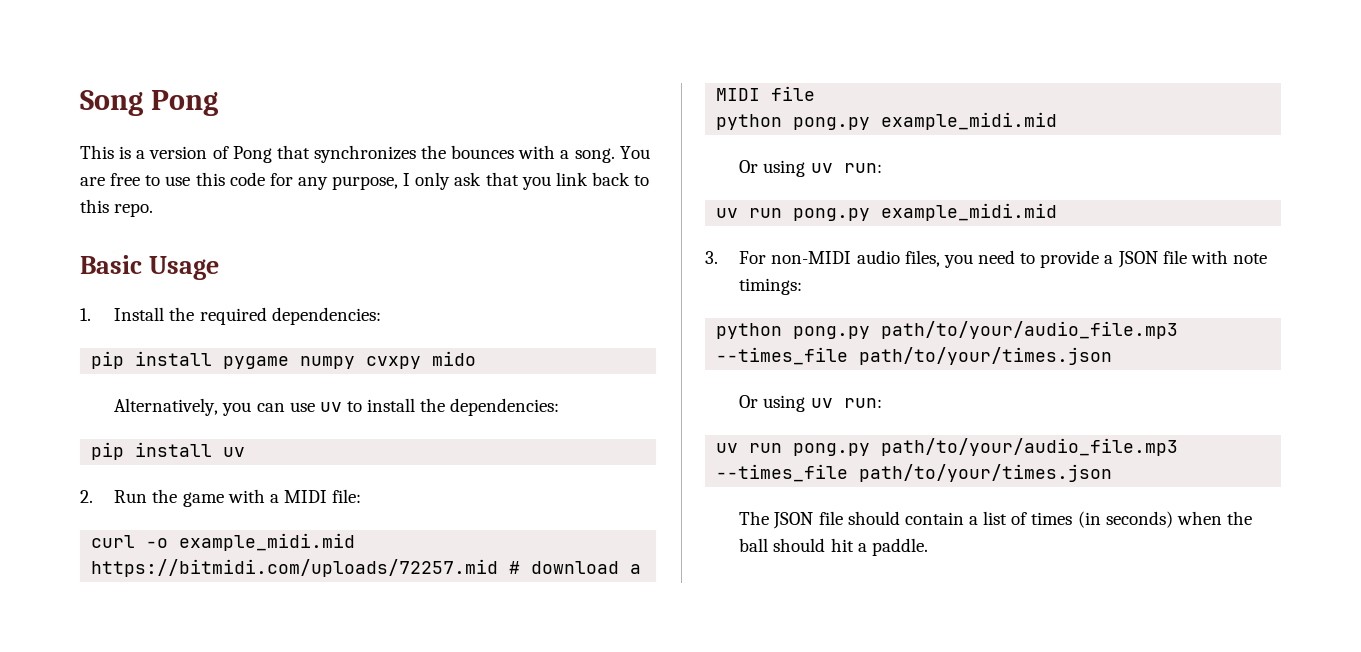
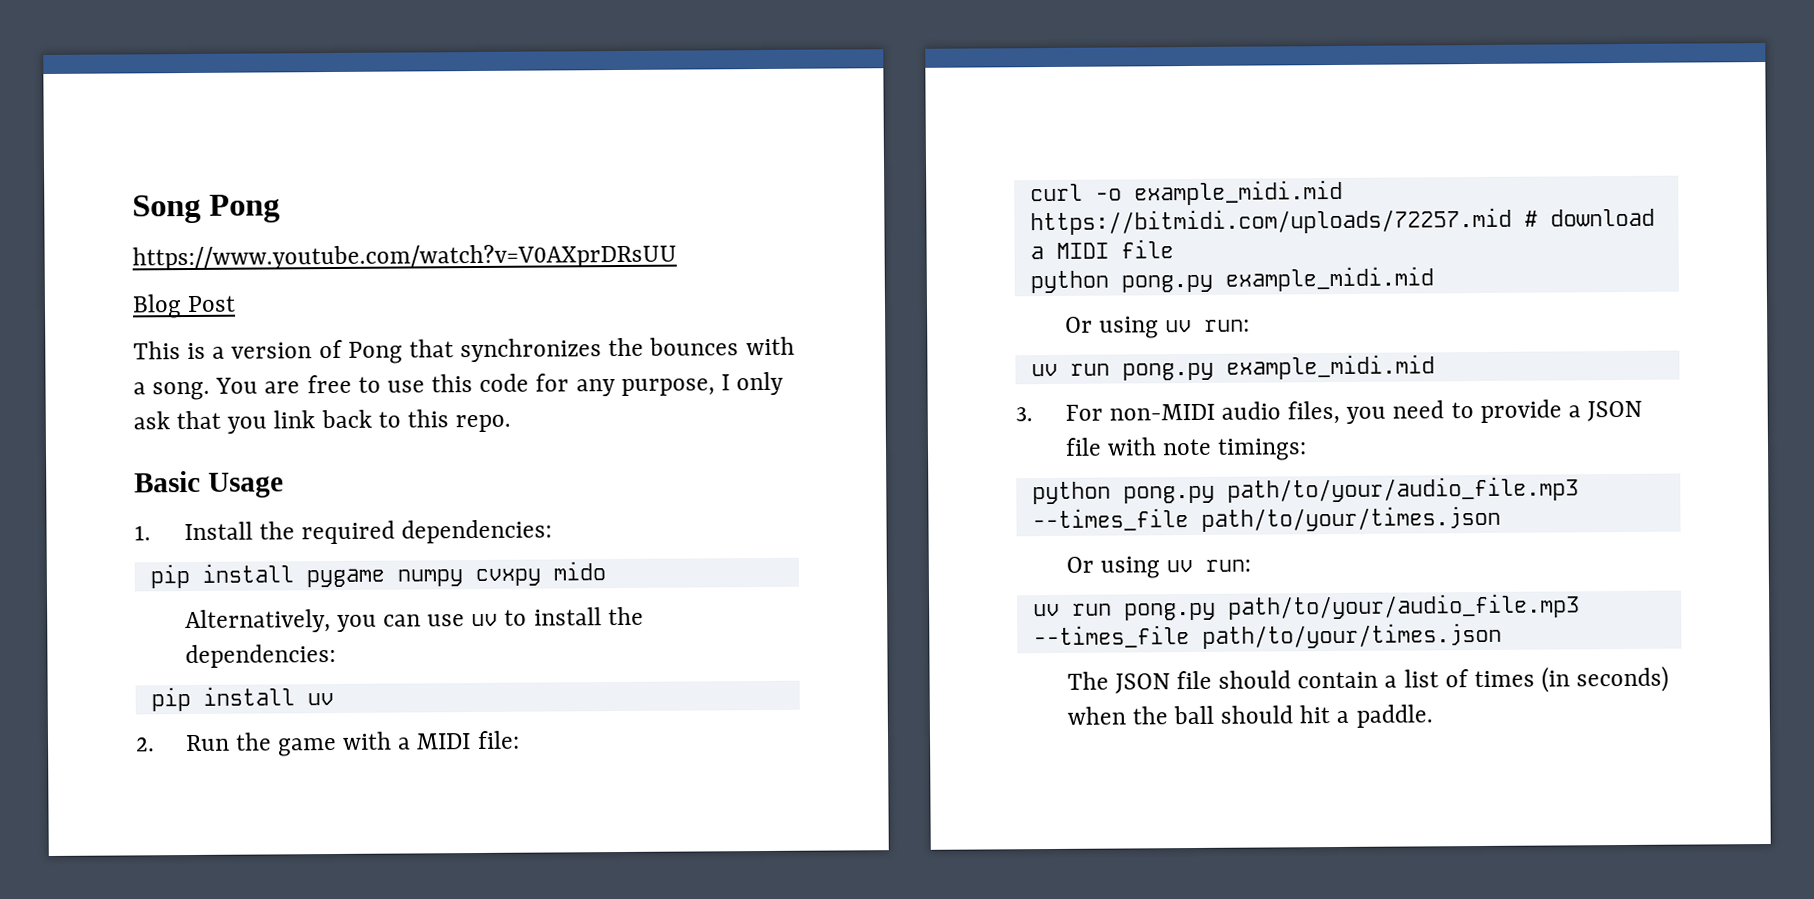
(218, 103) none -> [132,243,677,271] [132,294,237,319] // https://www.youtube.com/watch?v=V0AXprDRsUU // Blog Post

